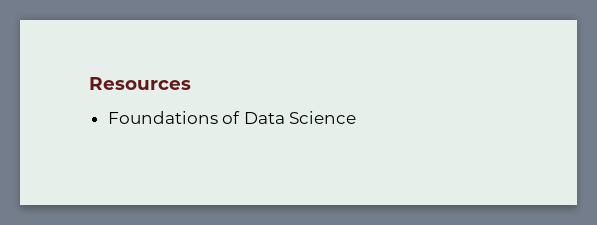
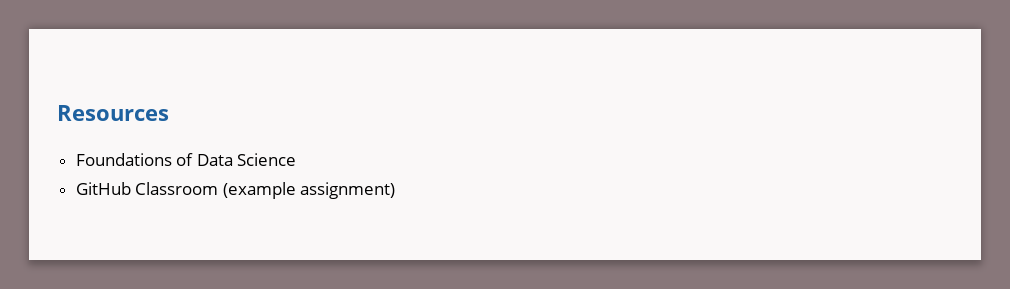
(357, 117) none -> [75,182,396,199] // GitHub Classroom (example assignment)

